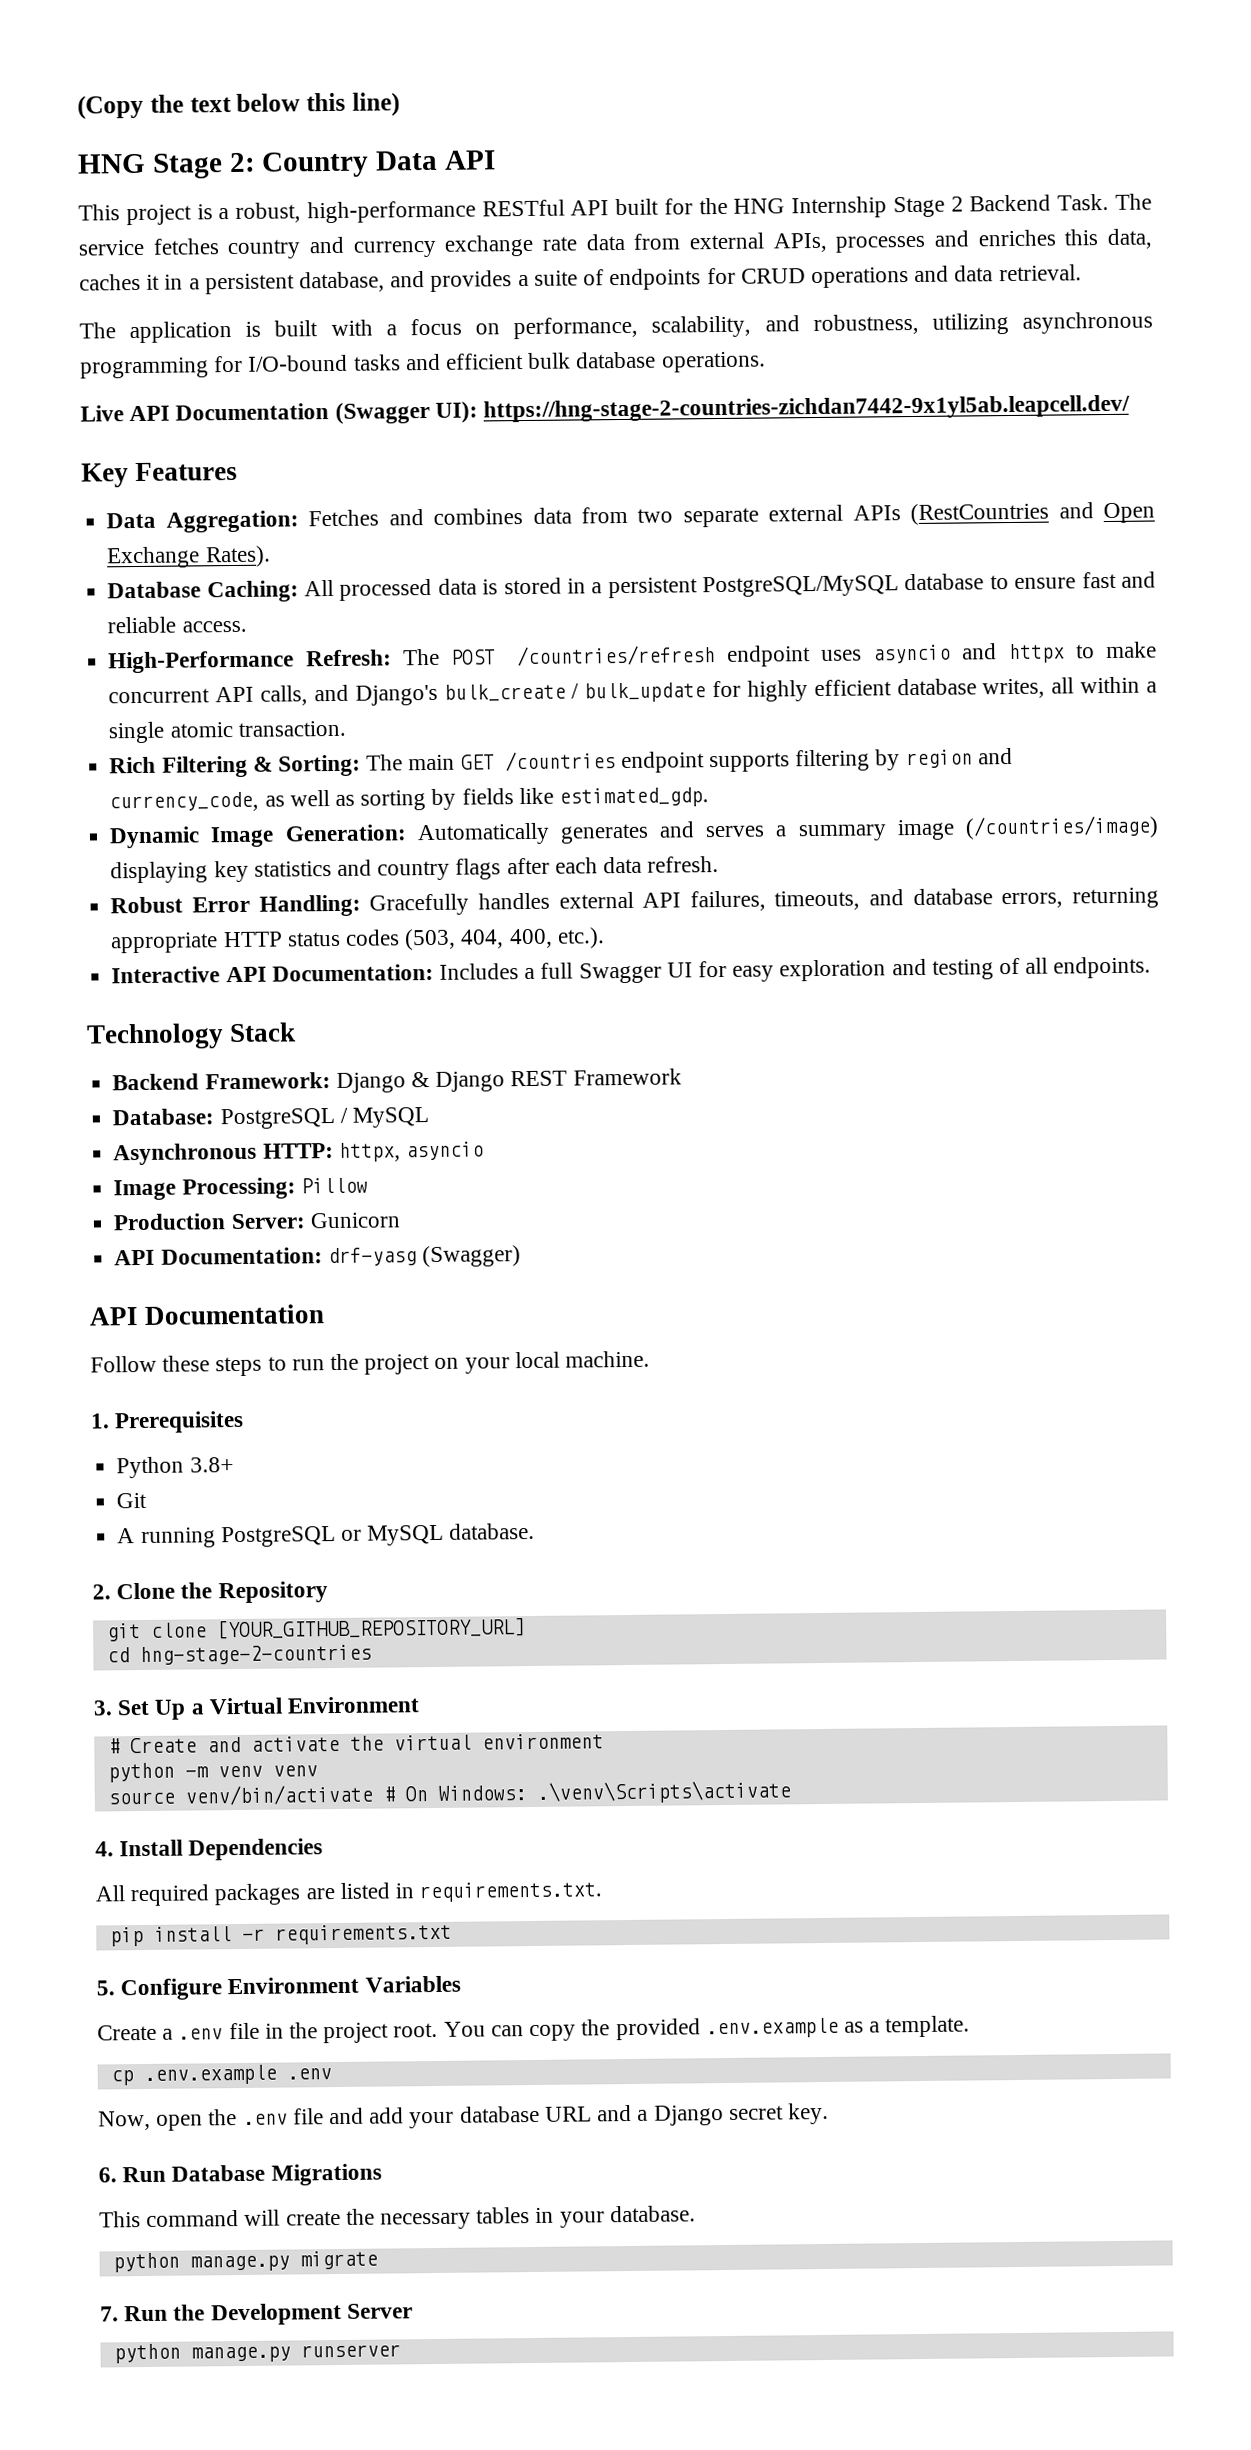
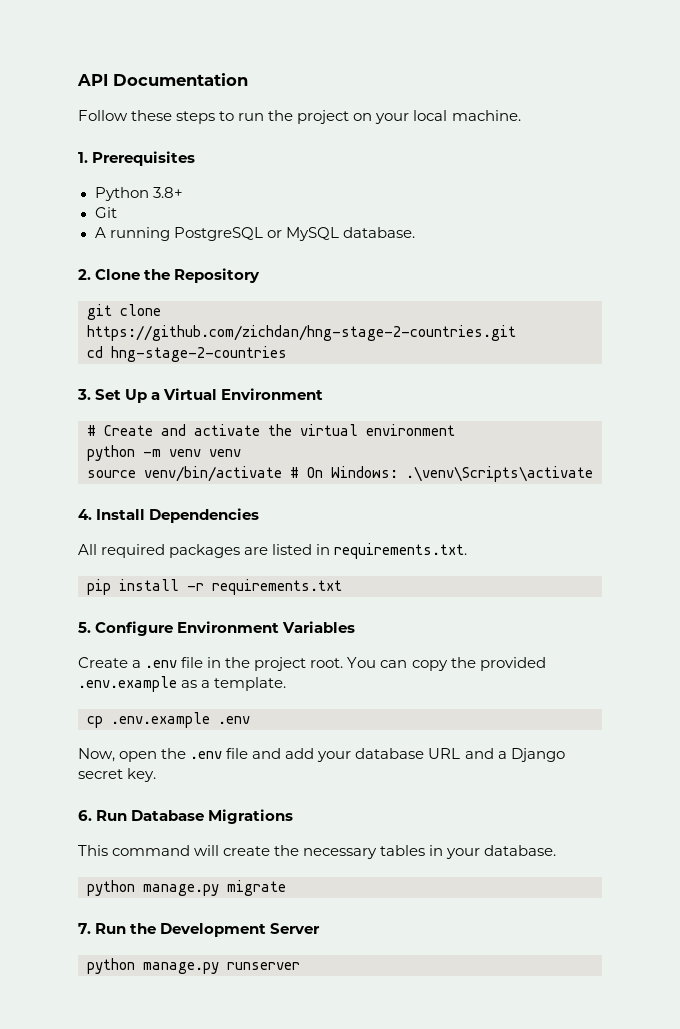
[77,92,400,120] [77,150,497,179] [78,193,1152,226] [78,228,1152,260] [79,264,1082,295] [79,311,1153,344] [80,351,766,379] [80,394,1131,424] [81,461,239,488] [106,502,1155,533] [106,545,271,569] [107,571,1156,603] [107,616,247,634] [108,641,1158,674] [108,676,1158,706] [108,720,346,744] [109,747,1013,778] [109,787,709,813] [109,815,1159,849] [110,856,720,884] [110,887,1159,917] [110,927,605,954] [111,956,1152,984] [86,1022,297,1050] [112,1068,682,1093] [112,1107,429,1130] [113,1141,484,1166] [113,1177,368,1201] [113,1212,401,1231] [114,1245,521,1268] (Copy the text below this line) // HNG Stage 2: Country Data API // This project is a robust, high-performance RESTful API built for the HNG Internship Stage 2 Backend Task. The service fetches country and currency exchange rate data from external APIs, processes and enriches this data, caches it in a persistent database, and provides a suite of endpoints for CRUD operations and data retrieval. // The application is built with a focus on performance, scalability, and robustness, utilizing asynchronous programming for I/O-bound tasks and efficient bulk database operations. // Live API Documentation (Swagger UI): https://hng-stage-2-countries-zichdan7442-9x1yl5ab.leapcell.dev/ // Key Features // Data Aggregation: Fetches and combines data from two separate external APIs (RestCountries and Open Exchange Rates). // Database Caching: All processed data is stored in a persistent PostgreSQL/MySQL database to ensure fast and reliable access. // High-Performance Refresh: The POST /countries/refresh endpoint uses asyncio and httpx to make concurrent API calls, and Django's bulk_create / bulk_update for highly efficient database writes, all within a single atomic transaction. // Rich Filtering & Sorting: The main GET /countries endpoint supports filtering by region and currency_code, as well as sorting by fields like estimated_gdp. // Dynamic Image Generation: Automatically generates and serves a summary image (/countries/image) displaying key statistics and country flags after each data refresh. // Robust Error Handling: Gracefully handles external API failures, timeouts, and database errors, returning appropriate HTTP status codes (503, 404, 400, etc.). // Interactive API Documentation: Includes a full Swagger UI for easy exploration and testing of all endpoints. // Technology Stack // Backend Framework: Django & Django REST Framework // Database: PostgreSQL / MySQL // Asynchronous HTTP: httpx, asyncio // Image Processing: Pillow // Production Server: Gunicorn // API Documentation: drf-yasg (Swagger) // -> (77, 80) none
[216,1617,526,1640] [YOUR_GITHUB_REPOSITORY_URL] -> [87,325,516,341] https://github.com/zichdan/hng-stage-2-countries.git

